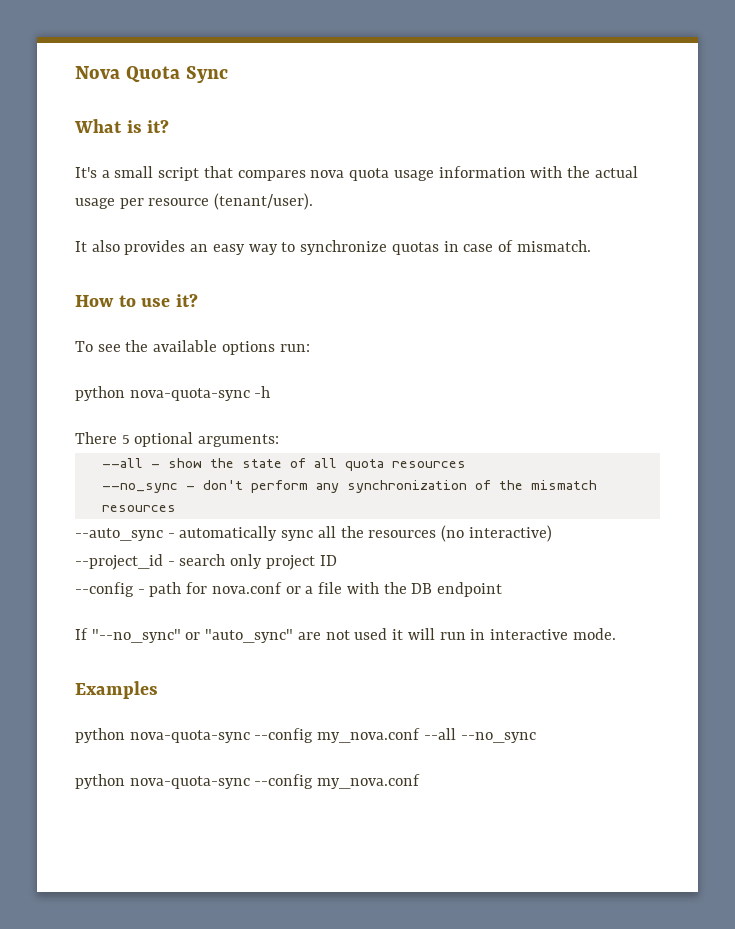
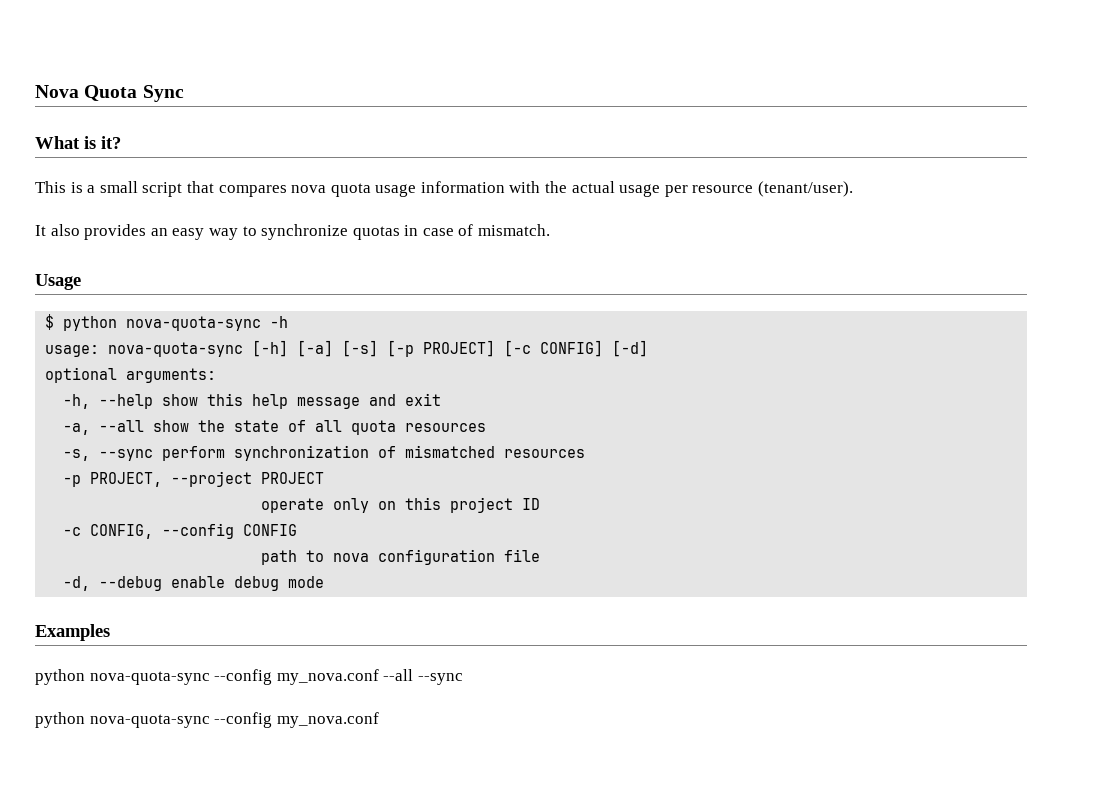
[75,167,97,178] It's -> [35,181,83,193] This is
[75,294,198,307] [75,340,310,355] [75,386,271,401] [75,432,280,447] [101,458,160,468] How to use it? // To see the available options run: // python nova-quota-sync -h // There 5 optional arguments: // --all - -> [35,274,81,290] [45,314,289,331] [45,340,649,357] [45,367,217,383] [63,393,442,409] [63,420,145,435] Usage // $ python nova-quota-sync -h // usage: nova-quota-sync [-h] [-a] [-s] [-p PROJECT] [-c CONFIG] [-d] // optional arguments: // -h, --help show this help message and exit // -a, --all
[101,480,597,493] [101,505,176,512] [75,525,552,542] [75,554,337,570] [75,582,502,597] [75,628,616,643] --no_sync - don't perform any synchronization of the mismatch resources // --auto_sync - automatically sync all the resources (no interactive) // --project_id - search only project ID // --config - path for nova.conf or a file with the DB endpoint // If "--no_sync" or "auto_sync" are not used it will run in interactive mode. -> [63,445,586,461] [63,471,325,487] [261,497,541,513] [63,523,298,539] [261,549,541,565] [63,576,325,591] -s, --sync perform synchronization of mismatched resources // -p PROJECT, --project PROJECT // operate only on this project ID // -c CONFIG, --config CONFIG // path to nova configuration file // -d, --debug enable debug mode
[460,732,536,743] --no_sync -> [417,673,463,685] --sync

